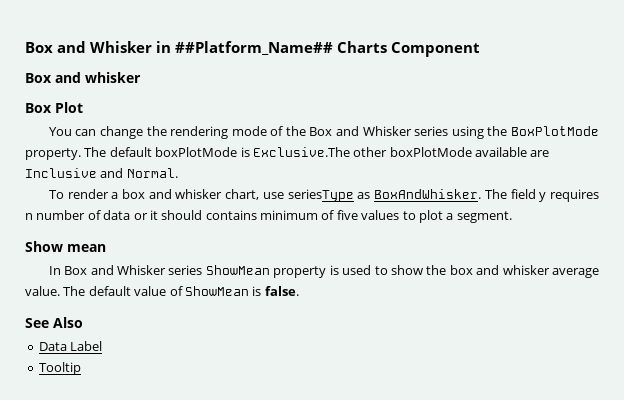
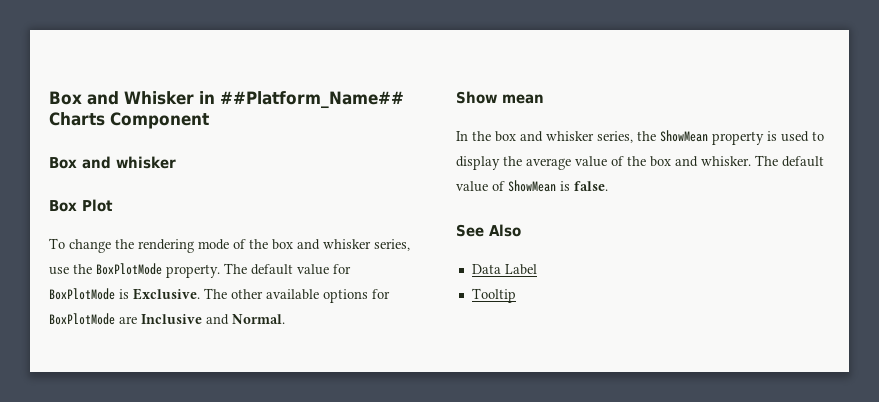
[48,127,97,136] You can -> [49,238,65,249] To
[309,126,484,139] Box and Whisker series using -> [272,239,410,251] [49,267,69,275] box and whisker series, use
[155,147,550,157] [25,168,178,178] [48,189,599,202] [25,210,512,223] [25,241,106,252] [48,265,203,275] boxPlotMode is Exclusive.The other boxPlotMode available are Inclusive and Normal. // To render a box and whisker chart, use seriesType as BoxAndWhisker. The field y requires n number of data or it should contains minimum of five values to plot a segment. // Show mean // In Box and Whisker series -> [297,264,351,275] [49,288,390,303] [49,313,285,325] [456,91,544,104] [456,131,656,143] value for BoxPlotMode is Exclusive. The other available options for BoxPlotMode are Inclusive and Normal. // Show mean // In the box and whisker series, the
[390,265,599,278] [25,286,60,296] show the box and whisker average value. -> [456,156,751,170] display the average value of the box and whisker.

